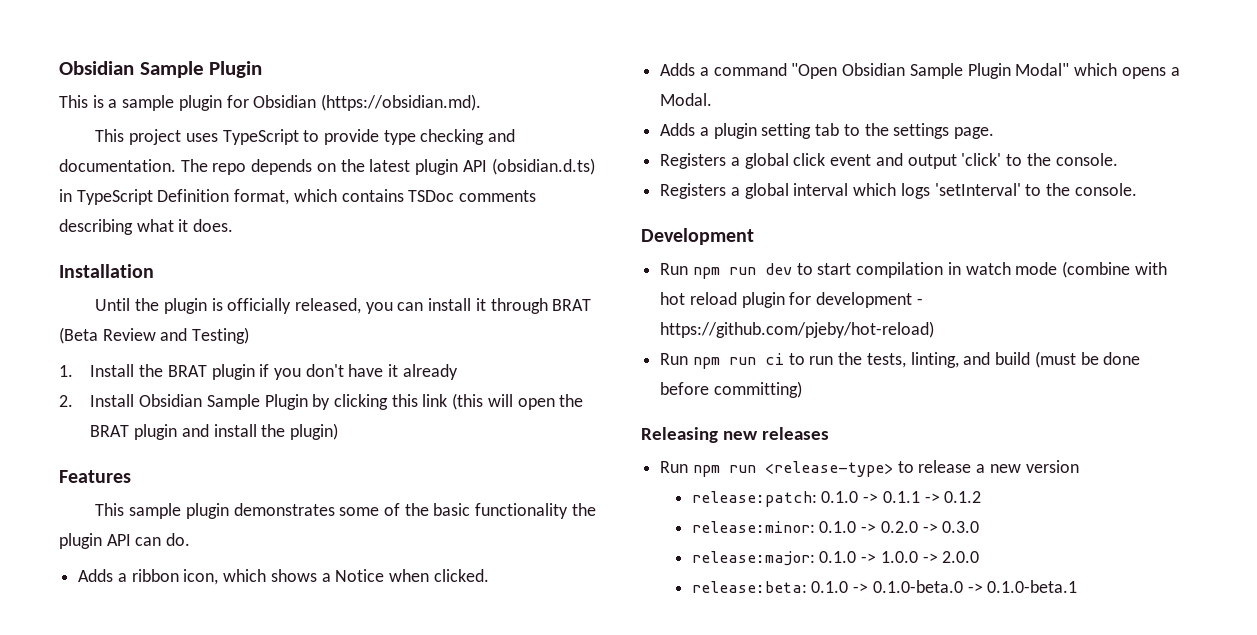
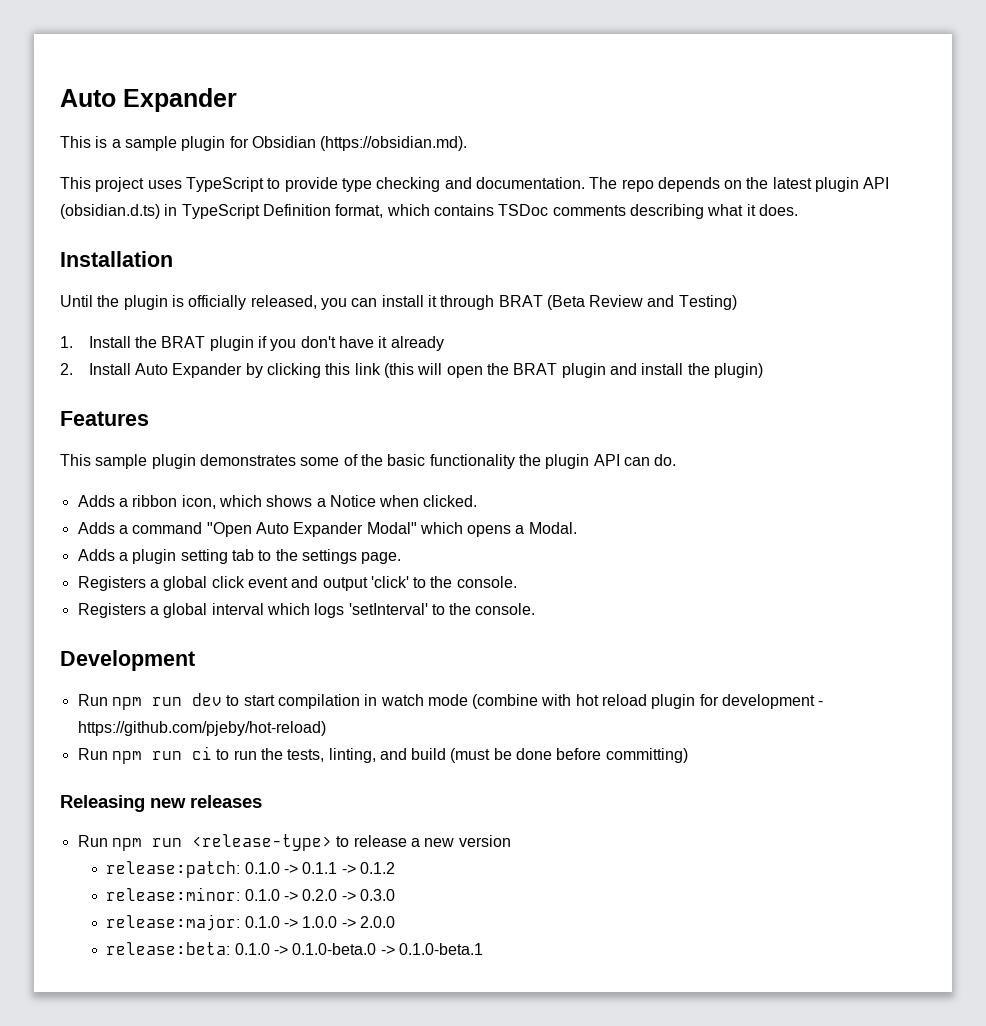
[59,61,263,78] Obsidian Sample Plugin -> [60,88,237,112] Auto Expander
[139,394,308,410] Obsidian Sample Plugin -> [135,363,243,378] Auto Expander
[842,63,1011,79] Obsidian Sample Plugin -> [255,522,364,537] Auto Expander

